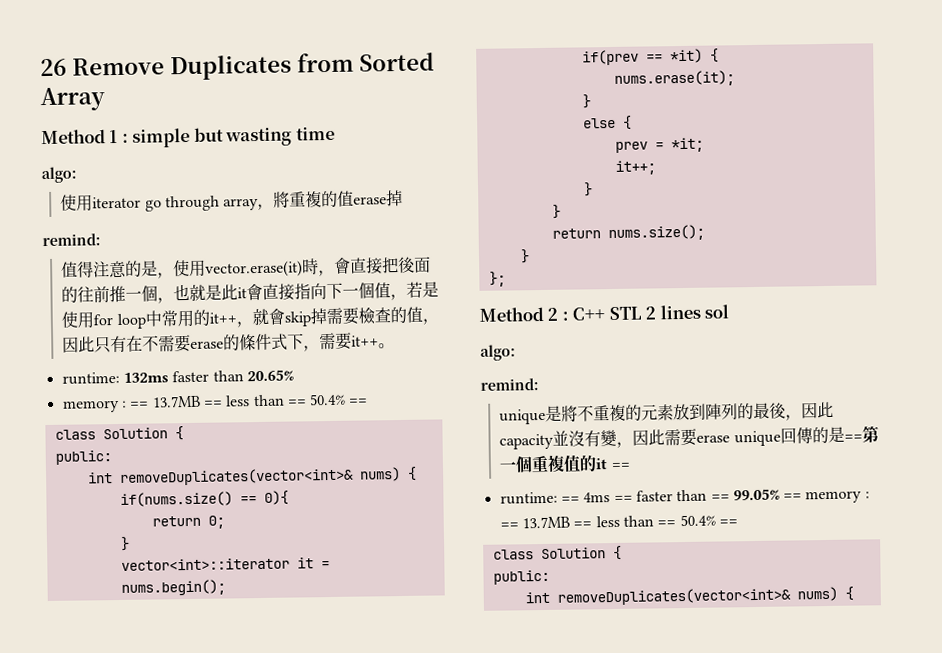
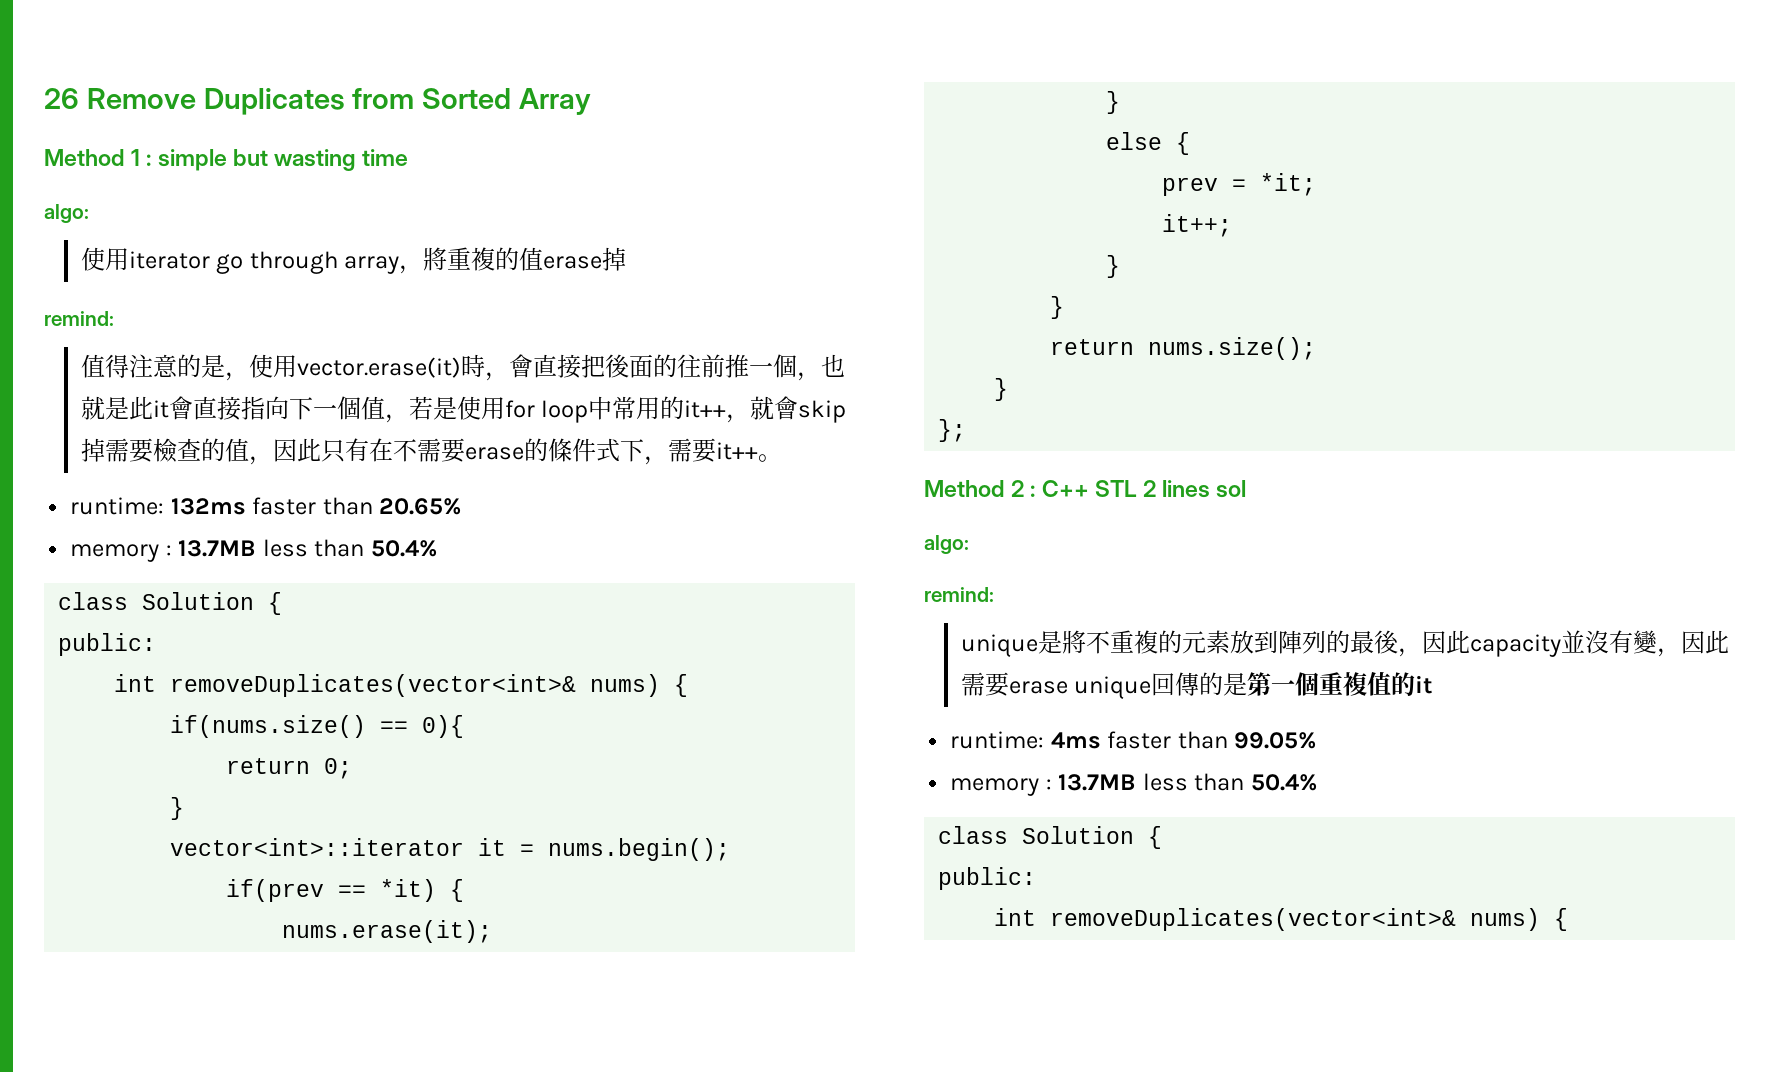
[130,393,369,408] == 13.7MB == less than == 50.4% == -> [178,539,437,557] 13.7MB less than 50.4%
[843,434,863,441] == -> (1248, 684) none
[610,462,631,470] [499,489,730,505] == // runtime: == 4ms == faster than == -> [950,731,1228,749] // runtime: 4ms faster than
[783,490,870,504] [499,514,738,529] == memory : == 13.7MB == less than == 50.4% == -> [950,773,1317,796] // memory : 13.7MB less than 50.4%

